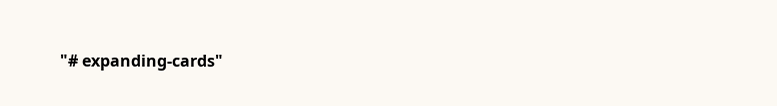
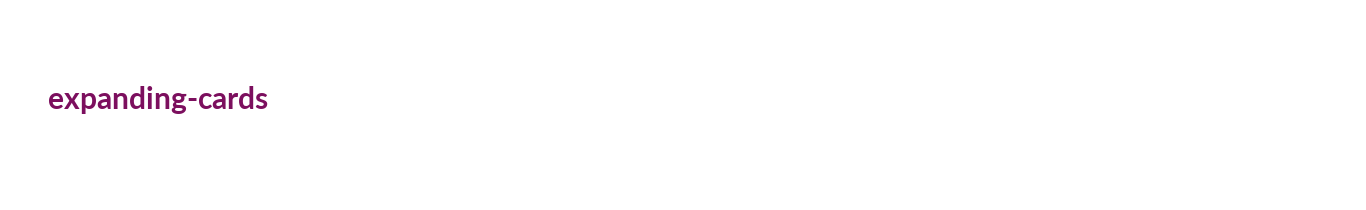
[59,54,224,71] "# expanding-cards" -> [48,86,268,114] expanding-cards

